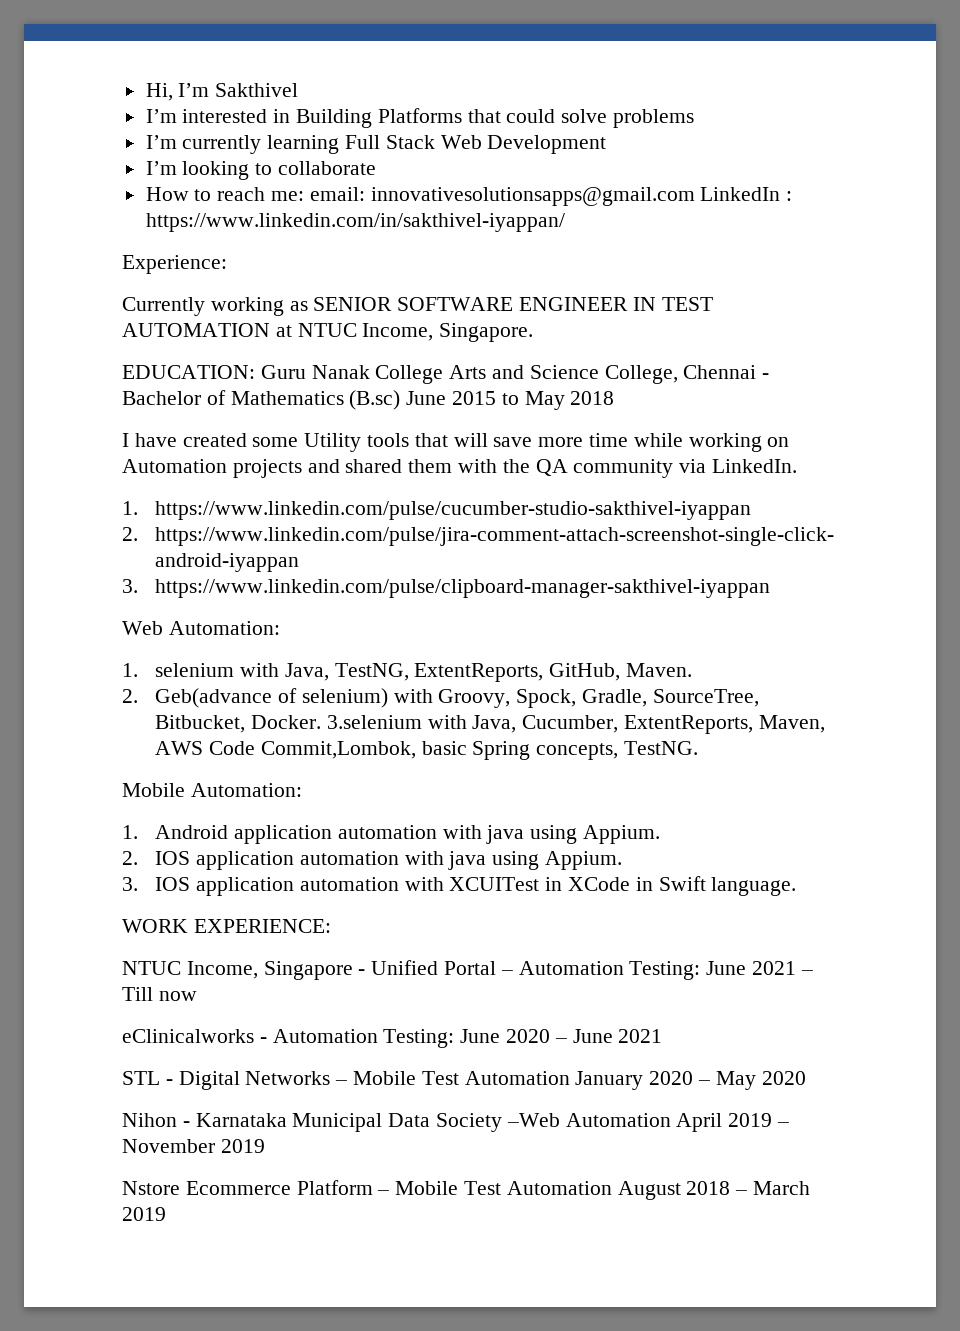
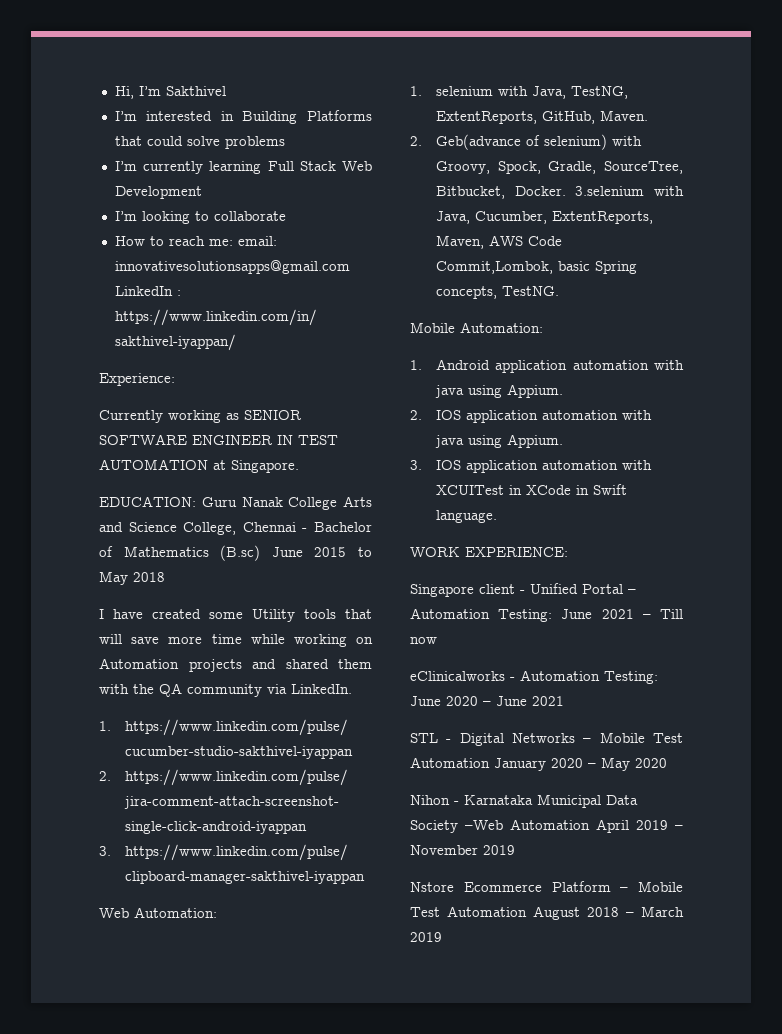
[297,323,434,341] NTUC Income, -> (226, 465) none
[122,961,353,980] NTUC Income, Singapore -> [410,584,515,597] Singapore client

